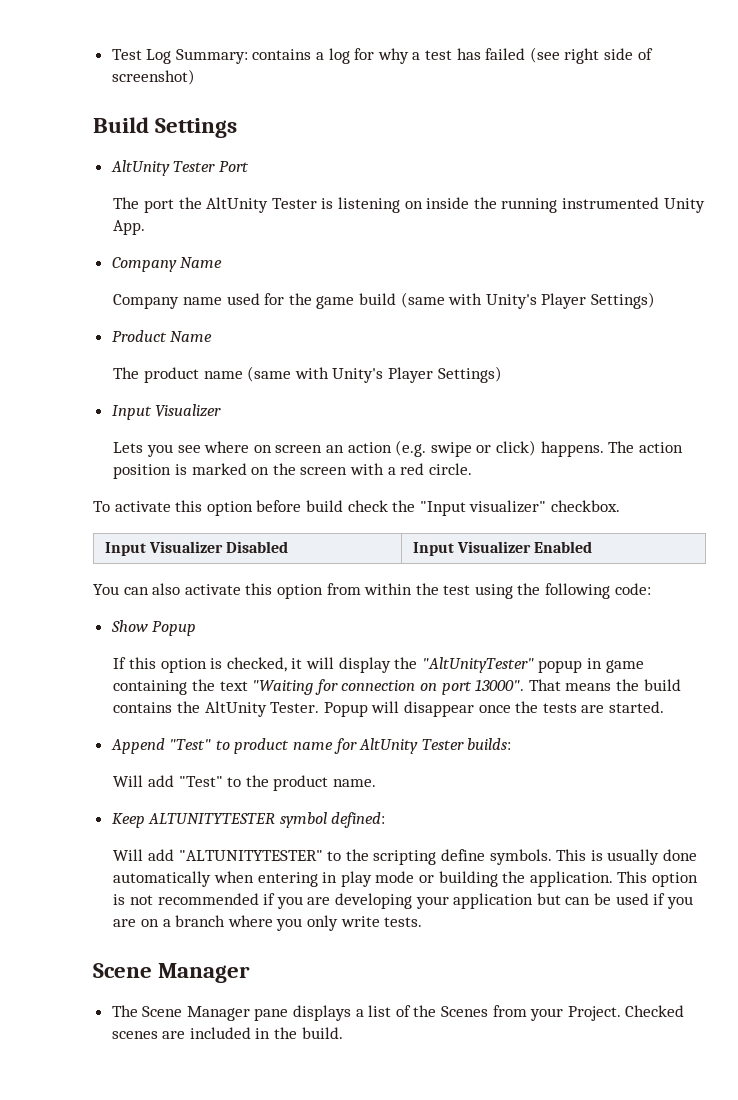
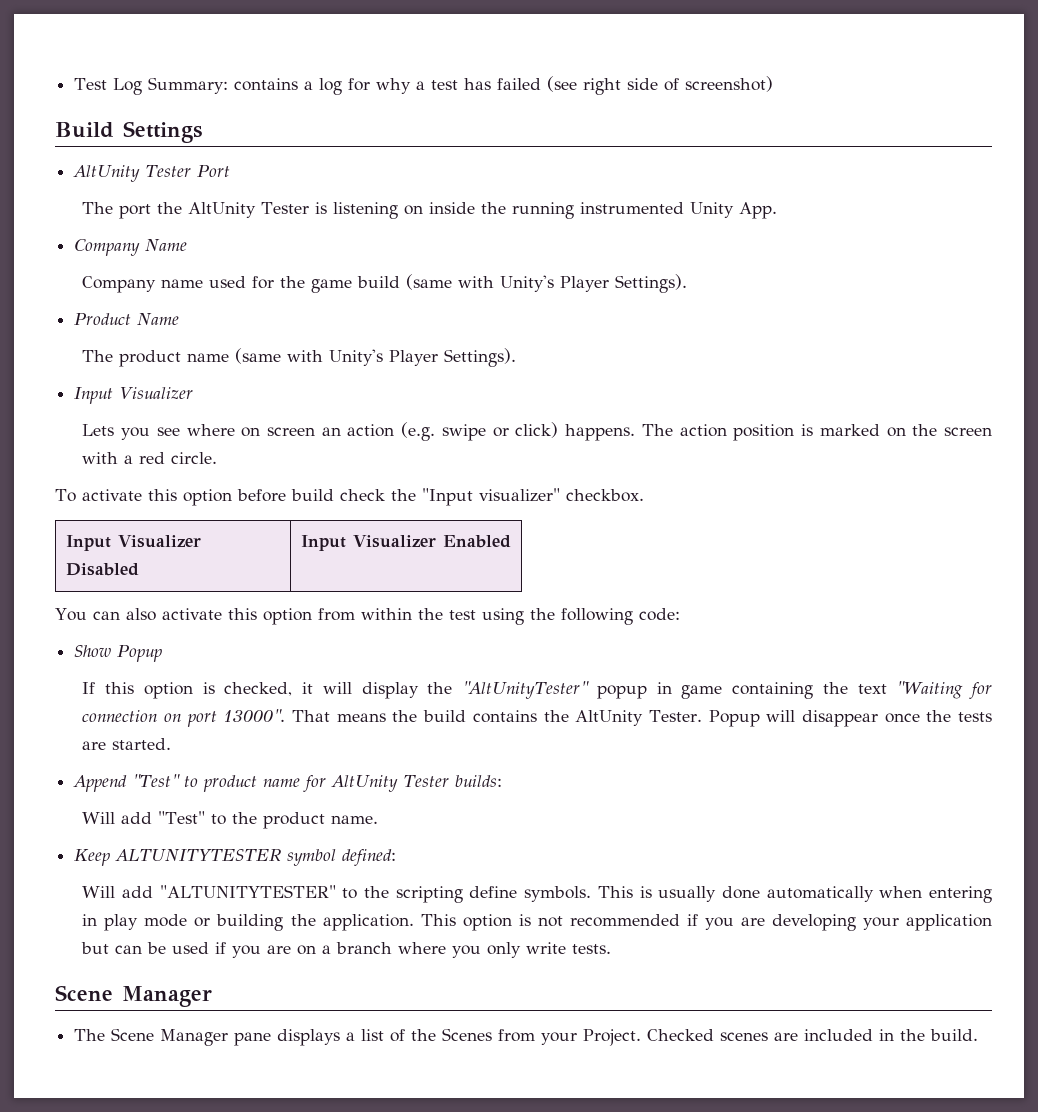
[590,292,655,309] Settings) -> [615,274,688,293] Settings).
[437,366,502,383] Settings) -> [444,348,517,367] Settings).

